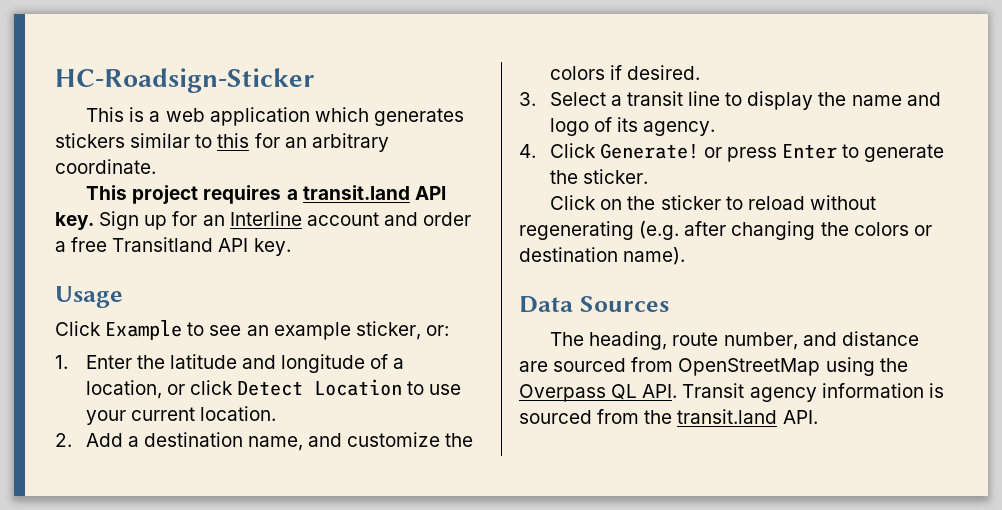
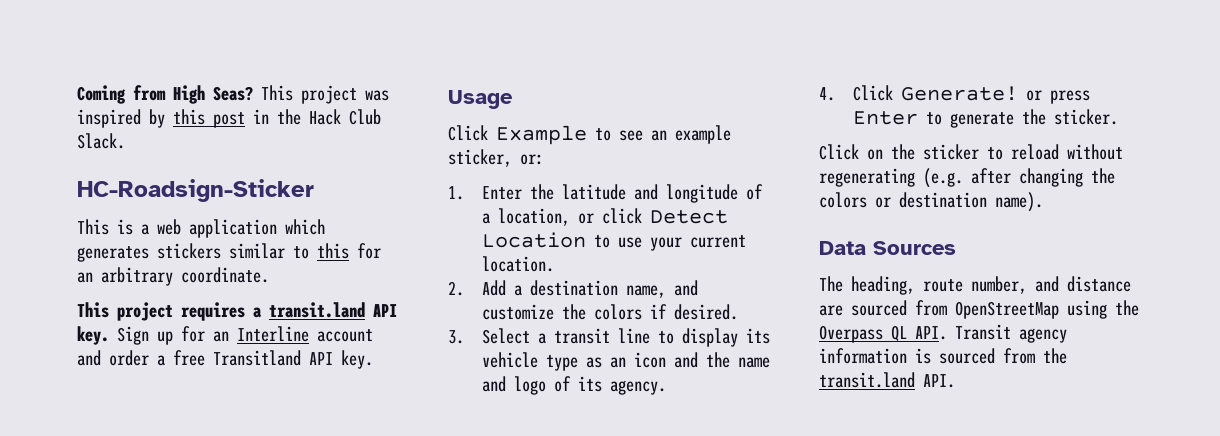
(55, 80) none -> [77,85,389,104] [77,109,381,128] [77,133,125,149] Coming from High Seas? This project was inspired by this post in the Hack Club Slack. //
(814, 100) none -> [745,328,770,344] [481,352,698,371] its vehicle type as an icon and

